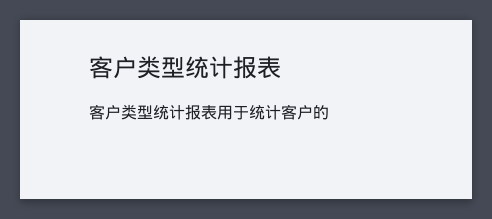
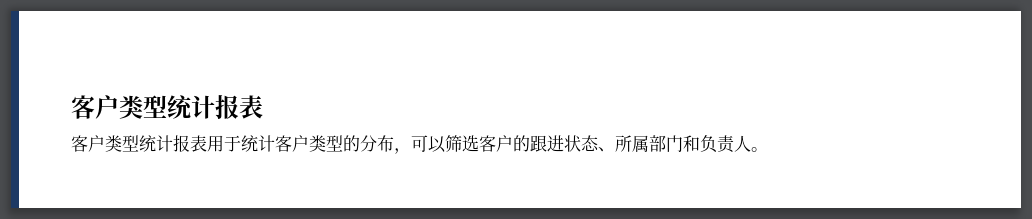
[313,105,329,120] 的 -> [309,135,768,154] 类型的分布，可以筛选客户的跟进状态、所属部门和负责人。

